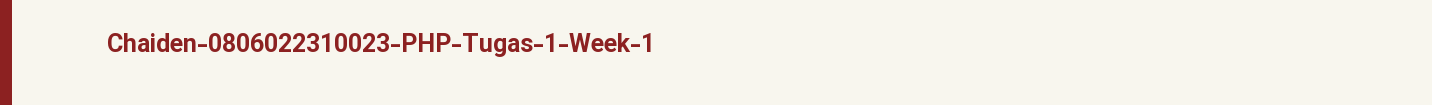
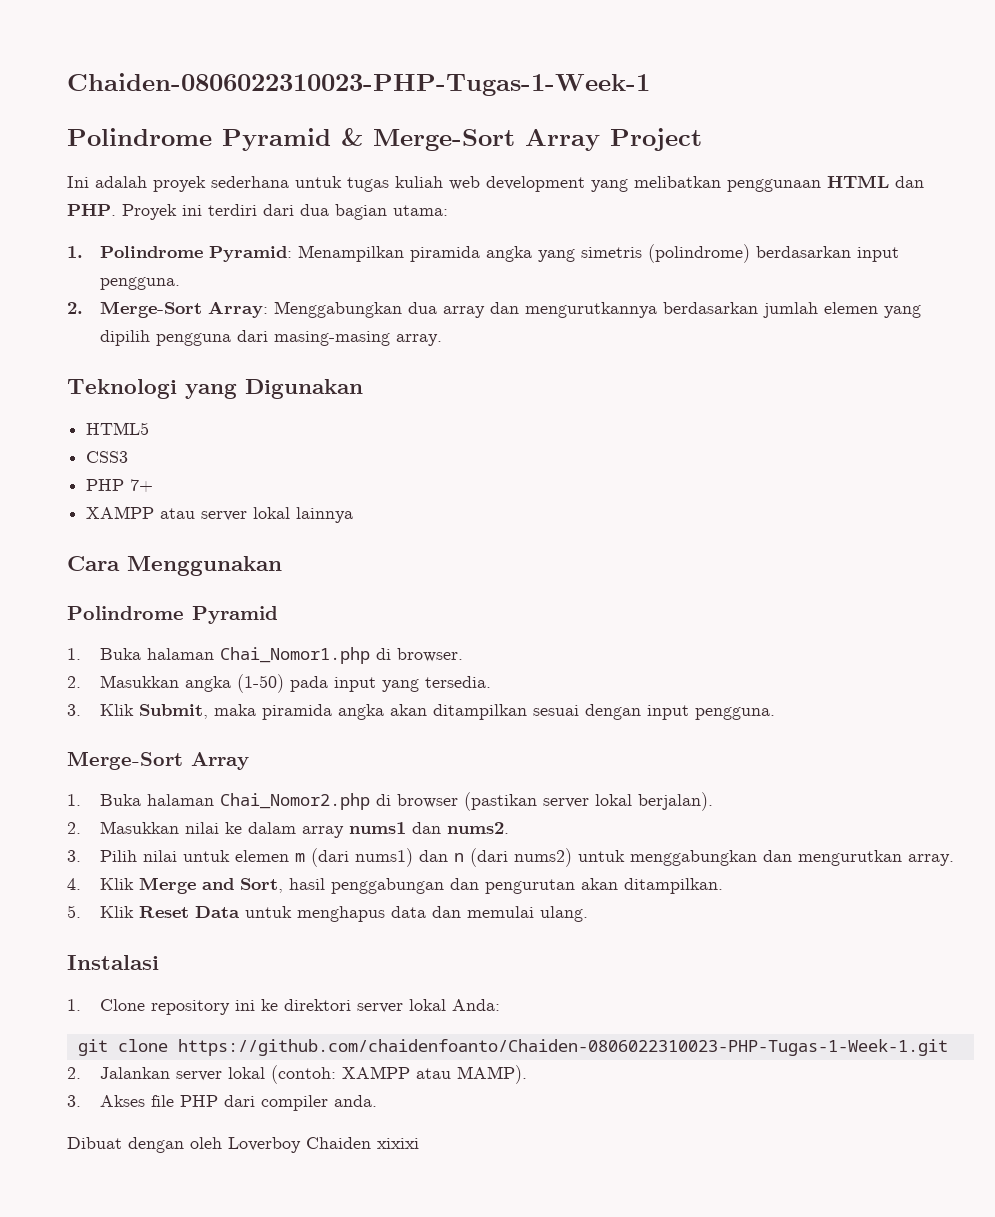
(655, 45) none -> [67,128,702,151] [67,175,924,192] [67,204,448,220] [67,244,900,263] [100,277,181,290] [67,301,922,318] [100,330,443,346] [67,379,363,399] [86,422,150,435] [86,451,129,463] [86,479,154,492] [86,506,354,523] [67,556,282,576] [67,606,278,624] [67,647,464,664] [67,674,492,693] [67,704,776,720] [67,751,249,770] [67,792,714,811] [67,821,510,838] [67,848,955,867] [67,877,724,894] [67,905,589,922] [67,955,159,970] [67,999,501,1015] [77,1039,948,1056] [67,1065,528,1084] [67,1095,378,1111] [67,1137,419,1153] // Polindrome Pyramid & Merge-Sort Array Project // Ini adalah proyek sederhana untuk tugas kuliah web development yang melibatkan penggunaan HTML dan PHP. Proyek ini terdiri dari dua bagian utama: // 1. Polindrome Pyramid: Menampilkan piramida angka yang simetris (polindrome) berdasarkan input pengguna. // 2. Merge-Sort Array: Menggabungkan dua array dan mengurutkannya berdasarkan jumlah elemen yang dipilih pengguna dari masing-masing array. // Teknologi yang Digunakan // HTML5 // CSS3 // PHP 7+ // XAMPP atau server lokal lainnya // Cara Menggunakan // Polindrome Pyramid // 1. Buka halaman Chai_Nomor1.php di browser. // 2. Masukkan angka (1-50) pada input yang tersedia. // 3. Klik Submit, maka piramida angka akan ditampilkan sesuai dengan input pengguna. // Merge-Sort Array // 1. Buka halaman Chai_Nomor2.php di browser (pastikan server lokal berjalan). // 2. Masukkan nilai ke dalam array nums1 dan nums2. // 3. Pilih nilai untuk elemen m (dari nums1) dan n (dari nums2) untuk menggabungkan dan mengurutkan array. // 4. Klik Merge and Sort, hasil penggabungan dan pengurutan akan ditampilkan. // 5. Klik Reset Data untuk menghapus data dan memulai ulang. // Instalasi // 1. Clone repository ini ke direktori server lokal Anda: // git clone https://github.com/chaidenfoanto/Chaiden-0806022310023-PHP-Tugas-1-Week-1.git // 2. Jalankan server lokal (contoh: XAMPP atau MAMP). // 3. Akses file PHP dari compiler anda. // Dibuat dengan oleh Loverboy Chaiden xixixi

